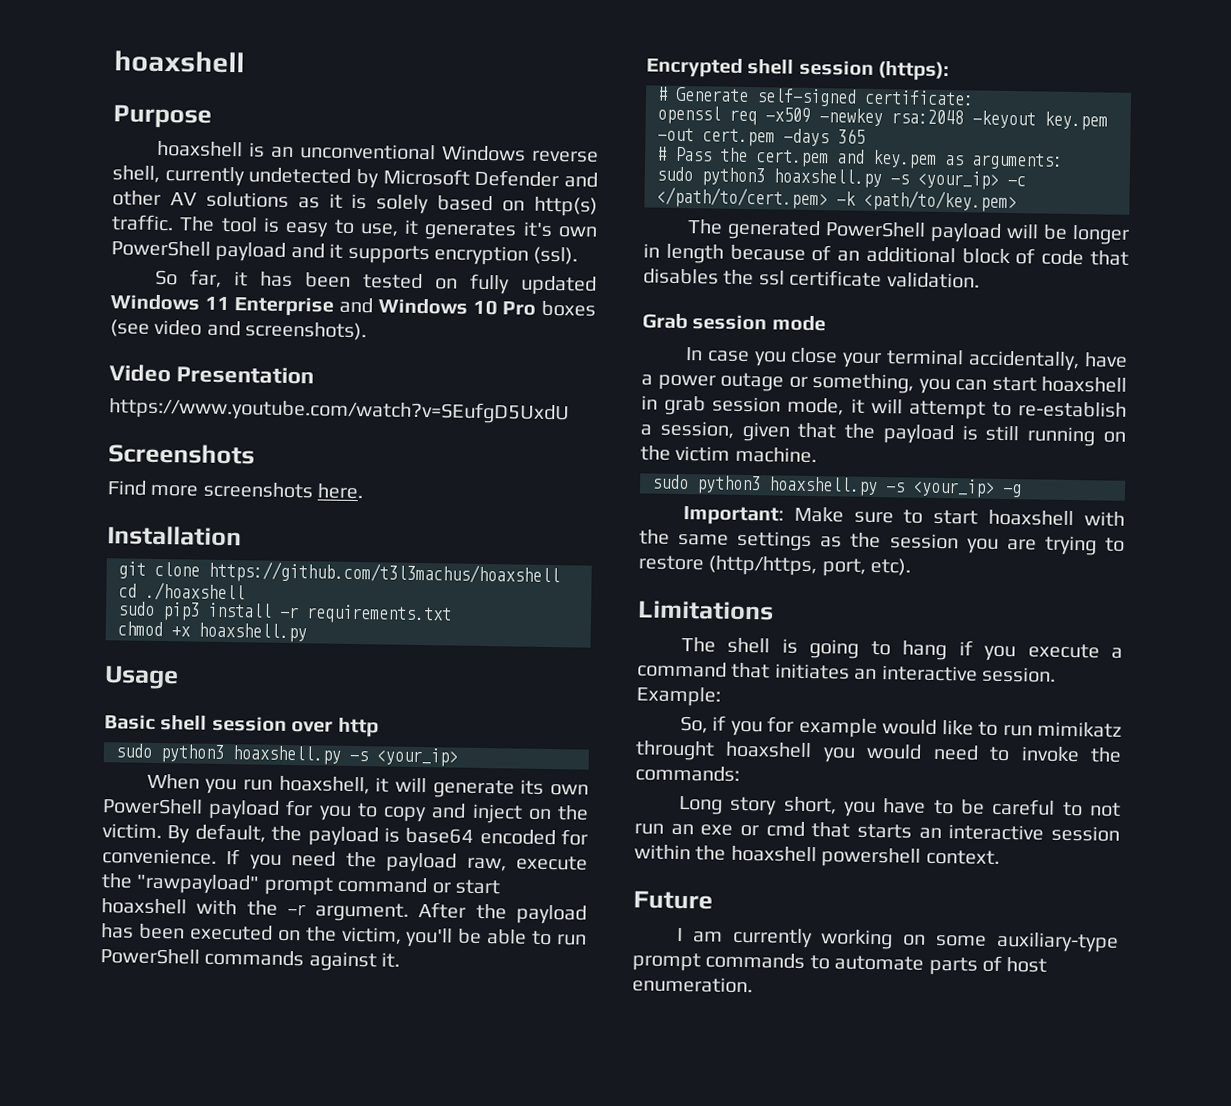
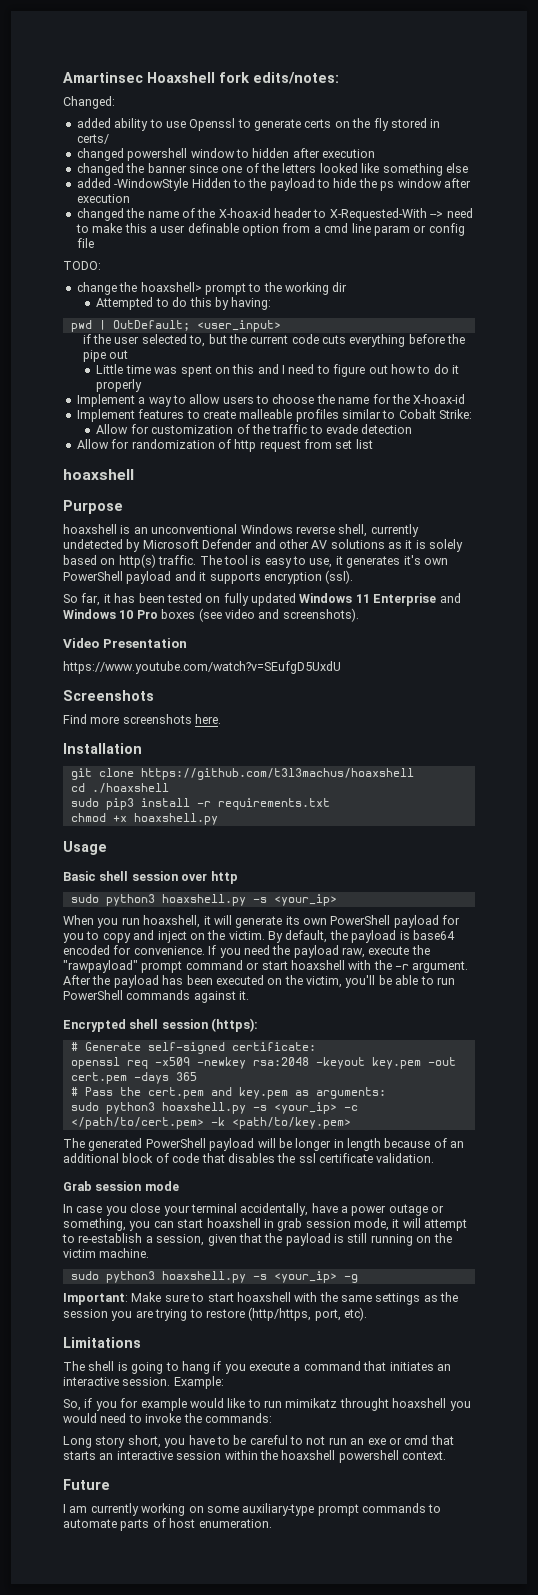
(114, 62) none -> [63,72,339,84] [63,96,115,109] [76,118,441,131] [76,134,109,144] [76,148,375,161] [76,163,468,176] [76,178,471,191] [76,194,130,203] [76,208,473,221] [75,223,465,236] [76,238,94,248] [63,261,101,270] [76,282,348,295] [96,297,272,310] [70,320,281,332] [82,334,466,347] [82,350,129,362] [96,364,460,377] [96,379,143,392] [76,394,466,407] [76,409,473,422] [96,424,413,434] [76,439,373,452] Amartinsec Hoaxshell fork edits/notes: // Changed: // added ability to use Openssl to generate certs on the fly stored in certs/ // changed powershell window to hidden after execution // changed the banner since one of the letters looked like something else // added -WindowStyle Hidden to the payload to hide the ps window after execution // changed the name of the X-hoax-id header to X-Requested-With --> need to make this a user definable option from a cmd line param or config file // TODO: // change the hoaxshell> prompt to the working dir // Attempted to do this by having: // pwd | OutDefault; <user_input> // if the user selected to, but the current code cuts everything before the pipe out // Little time was spent on this and I need to figure out how to do it properly // Implement a way to allow users to choose the name for the X-hoax-id // Implement features to create malleable profiles similar to Cobalt Strike: // Allow for customization of the traffic to evade detection // Allow for randomization of http request from set list //

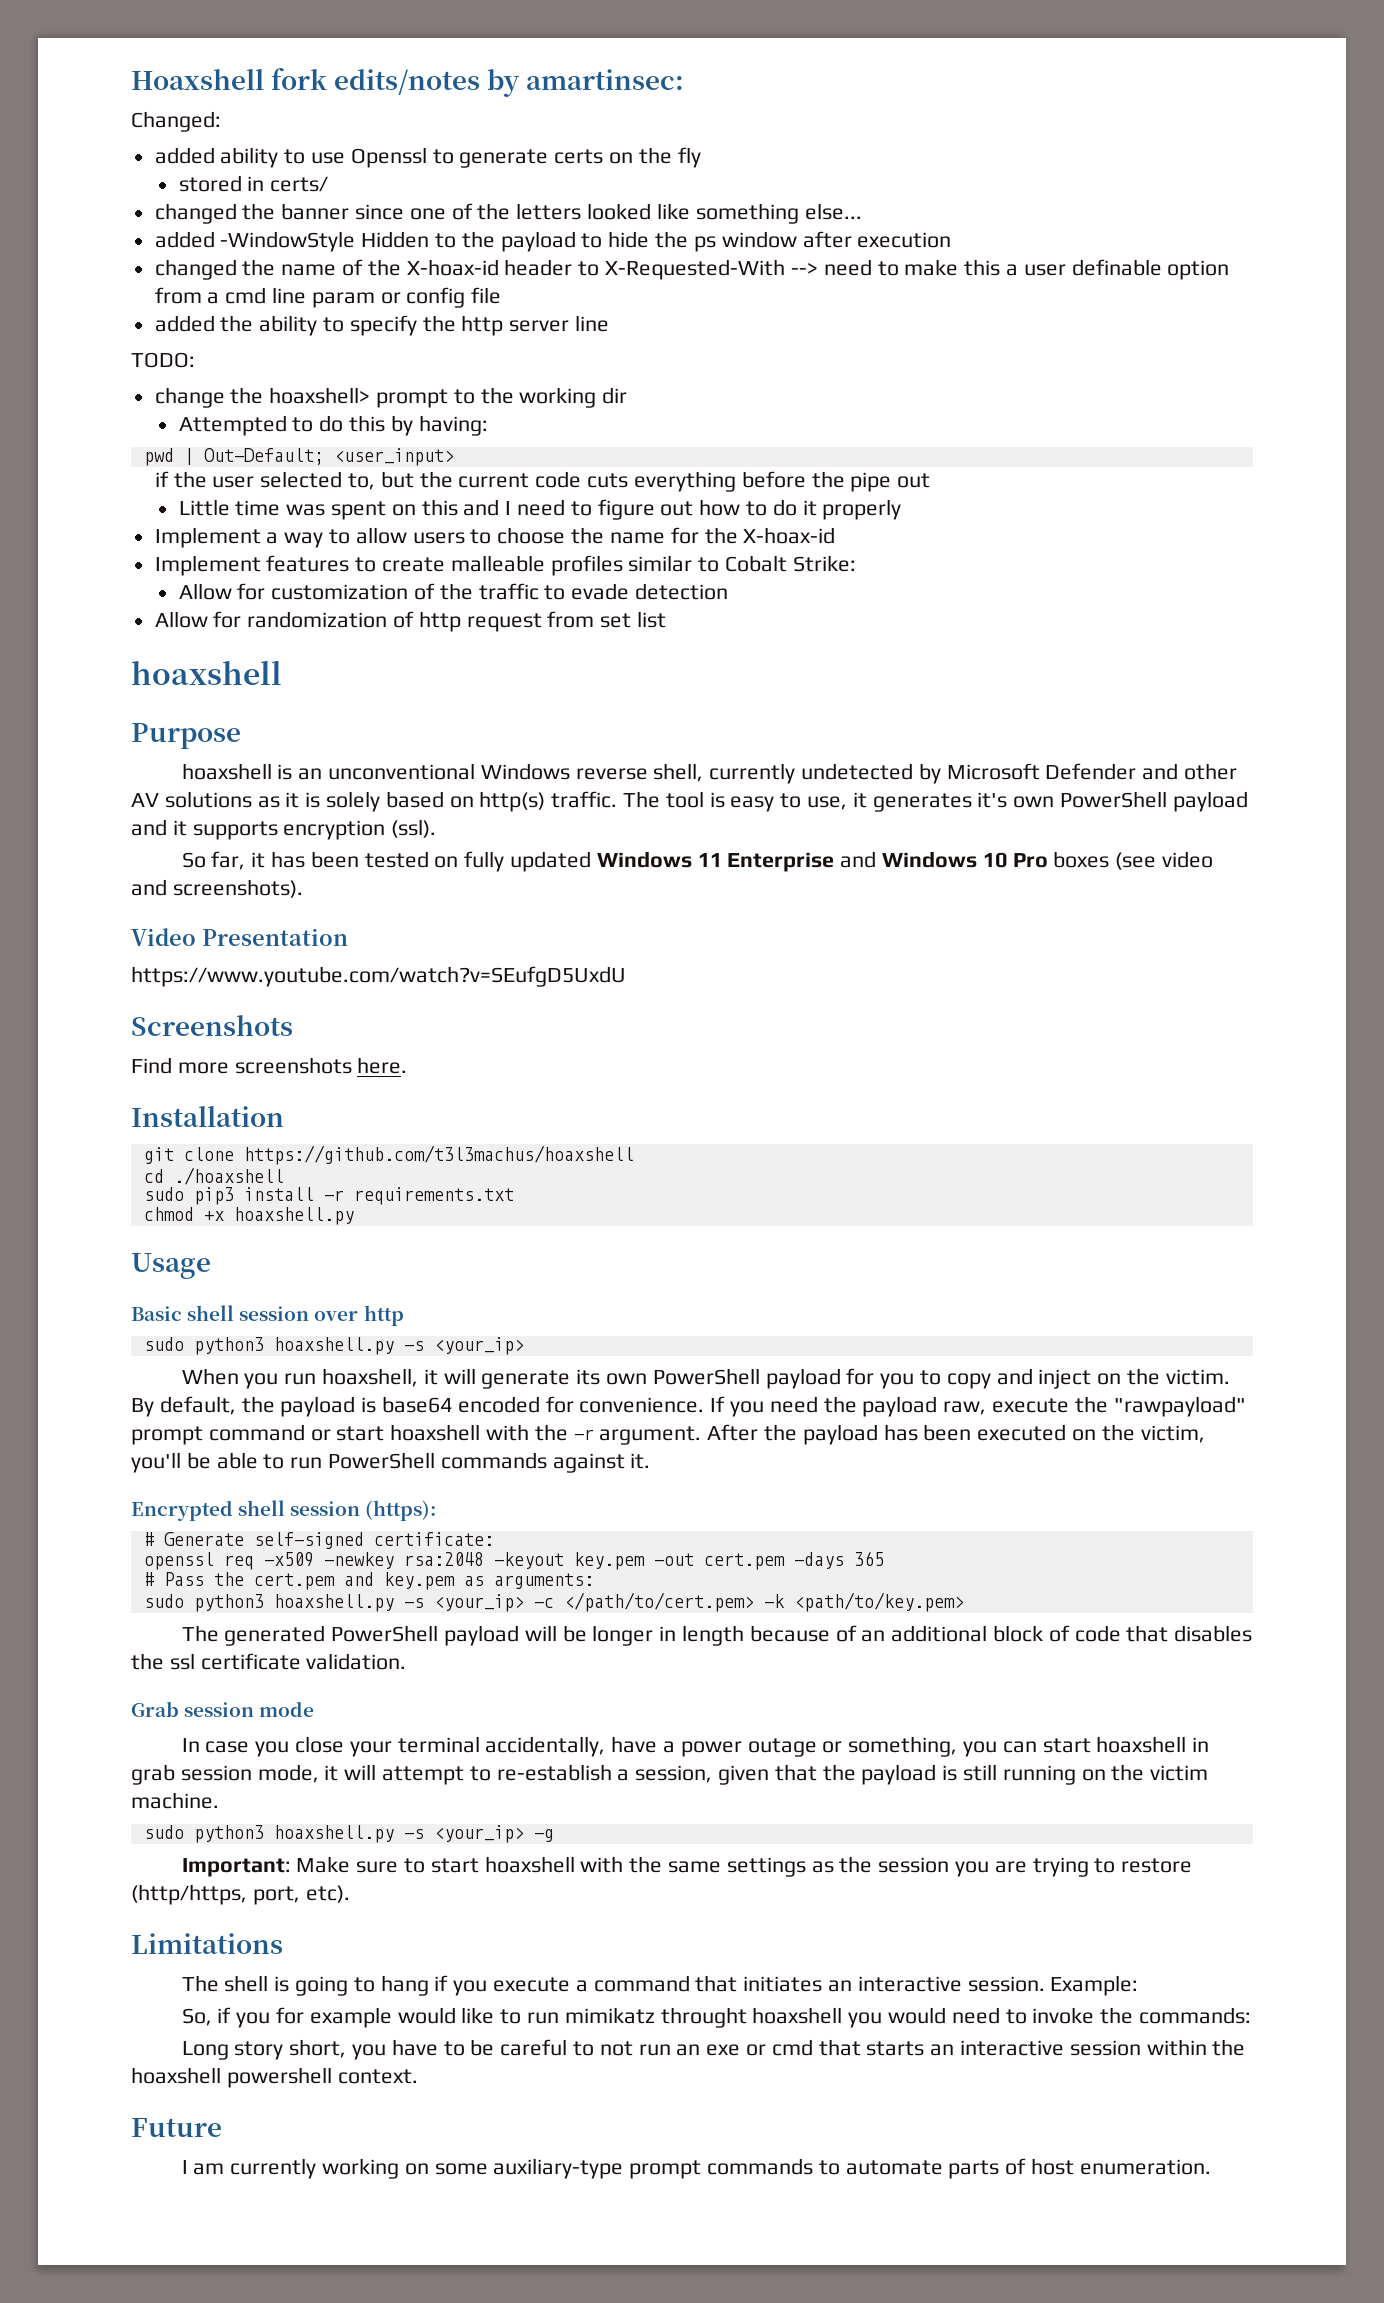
[63,72,143,83] Amartinsec -> (131, 79) none
[253,72,339,84] edits/notes: -> [334,69,685,97] edits/notes by amartinsec:
(389, 124) none -> (701, 157) //
[76,148,375,161] // changed powershell window to hidden after execution -> (329, 184) none
[445,163,468,173] else -> [804,203,862,220] else...
(94, 243) none -> [154,315,610,336] // added the ability to specify the http server line
[112,320,190,331] OutDefault; -> [203,448,324,465] Out-Default;

